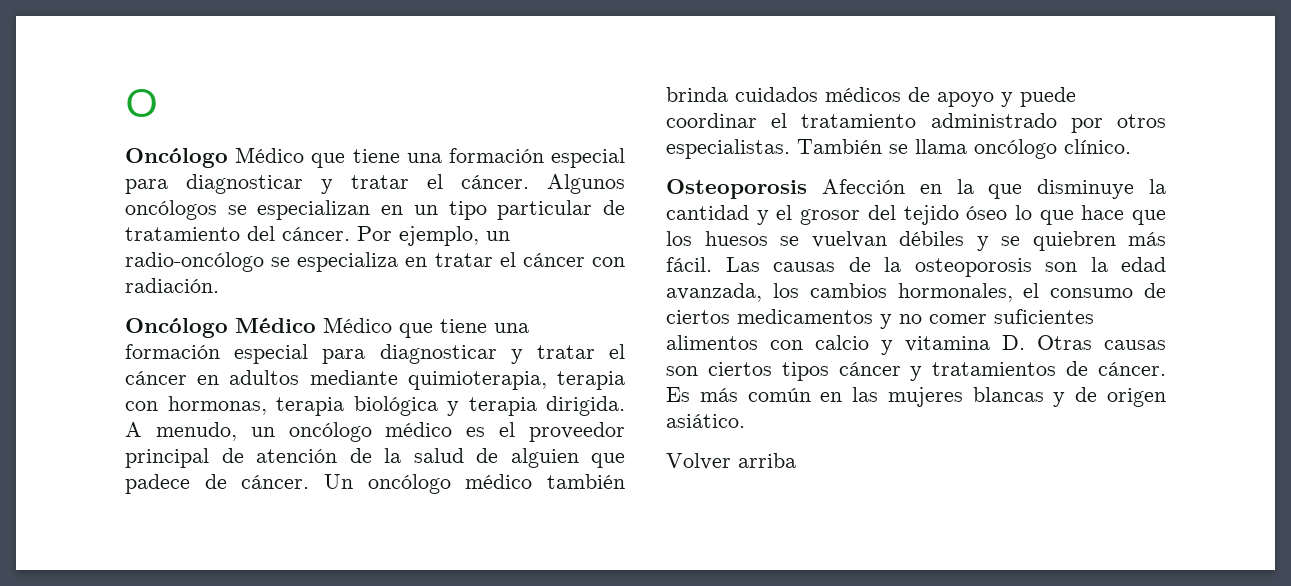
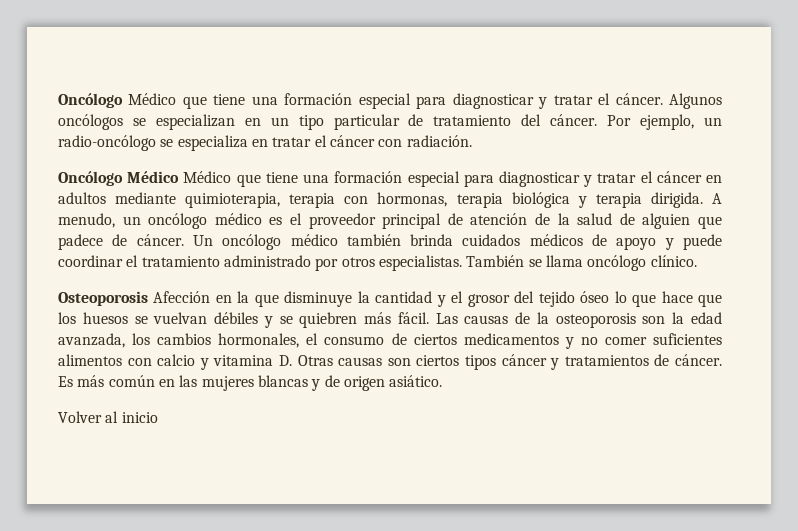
[125,89,158,117] O // -> (58, 100) none
[738,453,796,468] arriba -> [105,411,158,423] al inicio

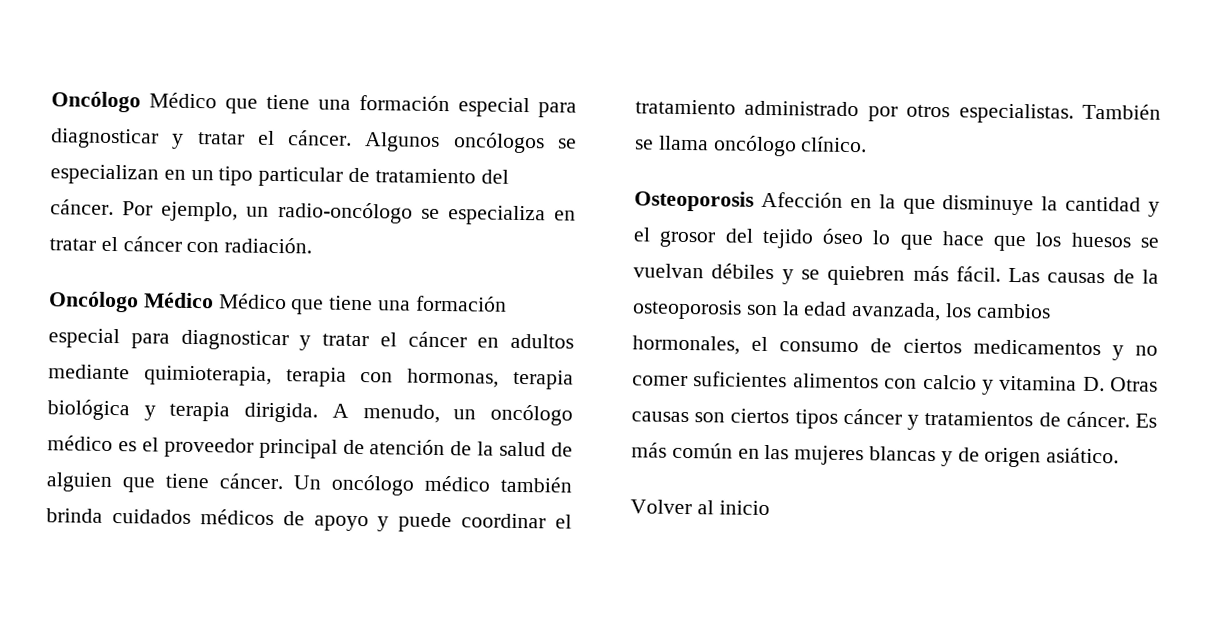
[58,234,128,250] padece de -> [165,473,210,489] tiene

